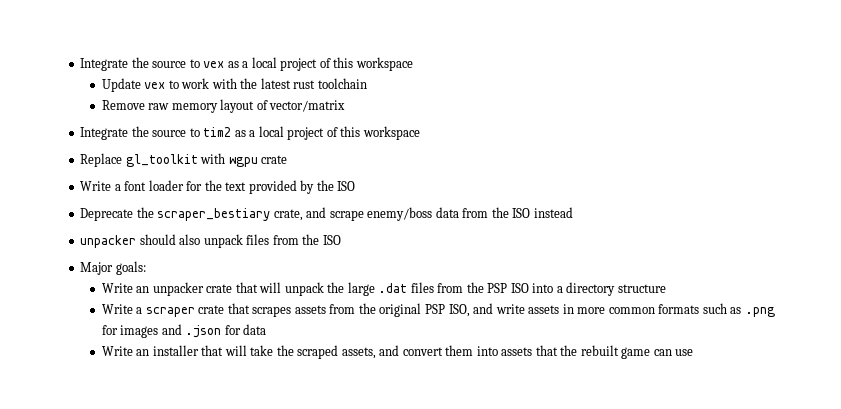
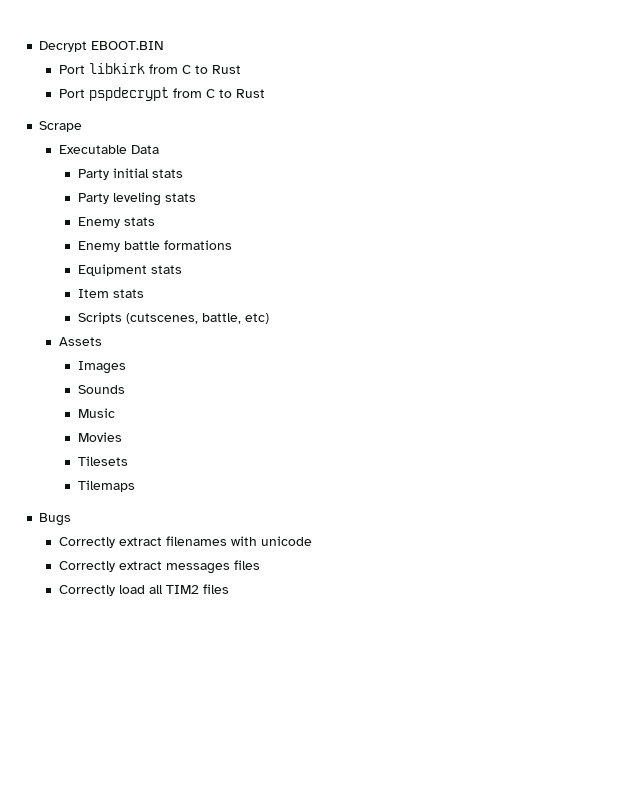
[80,57,413,71] [101,78,367,92] [101,99,346,113] [80,126,420,140] [80,153,288,167] [80,180,356,194] [80,207,573,221] [80,234,341,248] [80,261,146,275] [101,282,666,296] [101,303,776,317] [101,324,267,338] [101,345,694,359] Integrate the source to vex as a local project of this workspace // Update vex to work with the latest rust toolchain // Remove raw memory layout of vector/matrix // Integrate the source to tim2 as a local project of this workspace // Replace gl_toolkit with wgpu crate // Write a font loader for the text provided by the ISO // Deprecate the scraper_bestiary crate, and scrape enemy/boss data from the ISO instead // unpacker should also unpack files from the ISO // Major goals: // Write an unpacker crate that will unpack the large .dat files from the PSP ISO into a directory structure // Write a scraper crate that scrapes assets from the original PSP ISO, and write assets in more common formats such as .png for images and .json for data // Write an installer that will take the scraped assets, and convert them into assets that the rebuilt game can use -> [39,41,165,52] [58,63,241,74] [58,87,265,101] [39,121,83,132] [58,145,159,154] [77,168,183,180] [77,192,196,206] [77,217,155,228] [77,240,232,252] [77,264,182,276] [77,289,144,298] [77,312,269,324] [58,337,102,346] [77,361,126,374] [77,385,125,394] [77,408,115,418] [77,432,122,442] [77,456,128,466] [77,480,135,492] [39,513,72,526] [58,536,312,548] [58,560,260,574] [58,584,229,596] Decrypt EBOOT.BIN // Port libkirk from C to Rust // Port pspdecrypt from C to Rust // Scrape // Executable Data // Party initial stats // Party leveling stats // Enemy stats // Enemy battle formations // Equipment stats // Item stats // Scripts (cutscenes, battle, etc) // Assets // Images // Sounds // Music // Movies // Tilesets // Tilemaps // Bugs // Correctly extract filenames with unicode // Correctly extract messages files // Correctly load all TIM2 files

